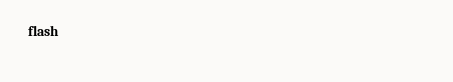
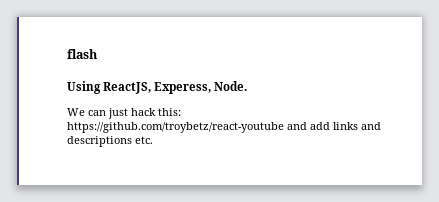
(59, 30) none -> [67,81,248,94] [67,108,181,119] [67,122,381,133] [67,136,153,147] // Using ReactJS, Experess, Node. // We can just hack this: https://github.com/troybetz/react-youtube and add links and descriptions etc.

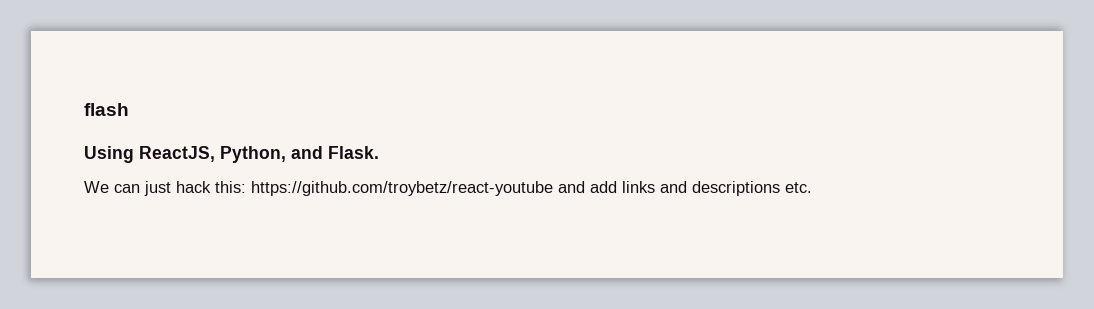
[154,81,248,94] Experess, Node. -> [220,146,379,163] Python, and Flask.

